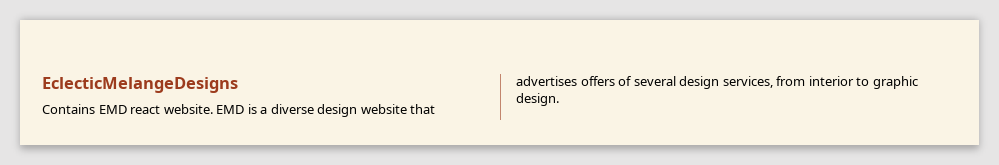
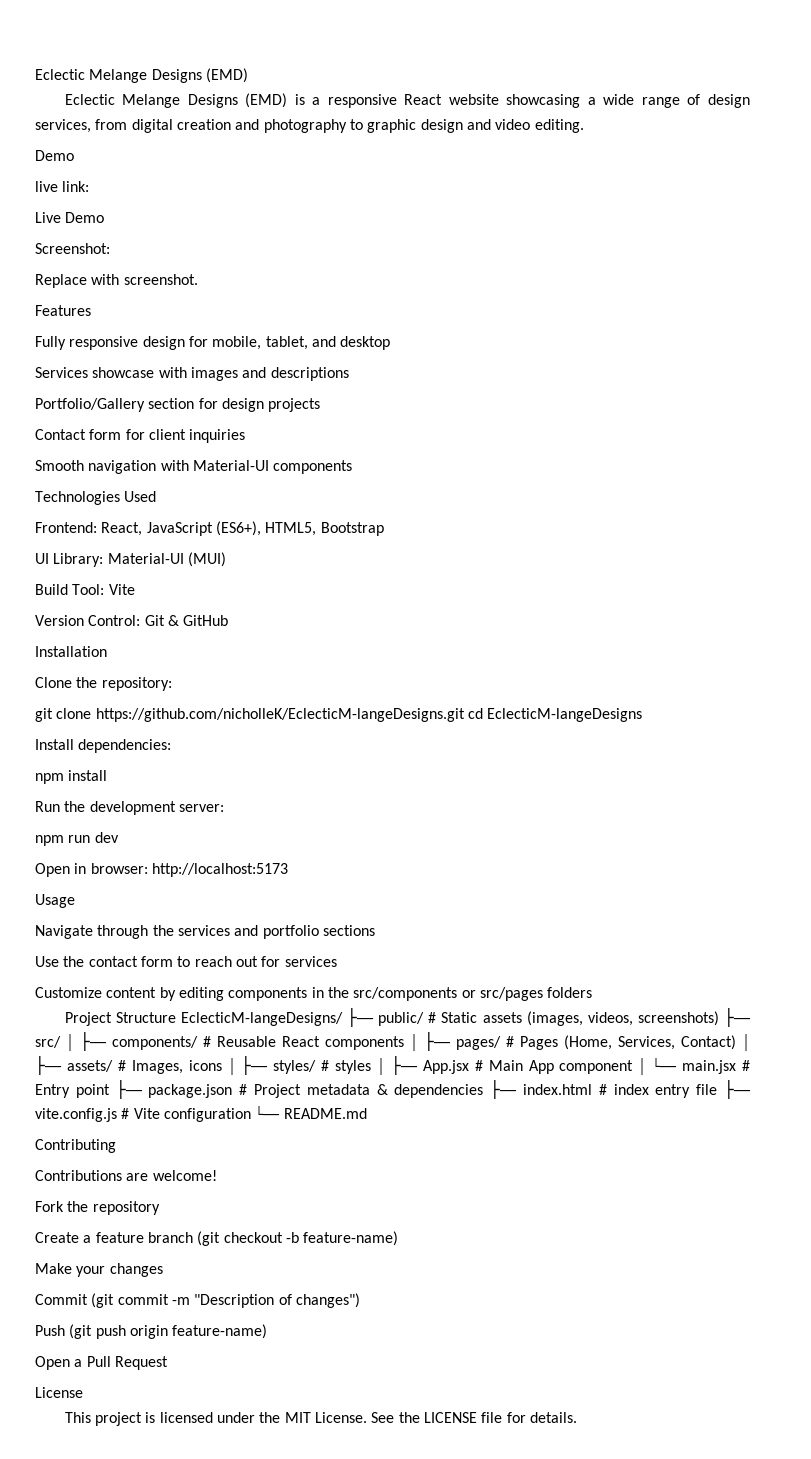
[42,77,238,93] [42,104,436,117] [516,76,918,89] [516,93,559,106] EclecticMelangeDesigns // Contains EMD react website. EMD is a diverse design website that advertises offers of several design services, from interior to graphic design. -> [35,68,248,83] [64,93,750,108] [35,119,584,133] [35,150,74,161] [35,181,90,192] [35,212,105,223] [35,243,110,254] [35,274,198,288] [35,305,91,316] [35,336,391,350] [35,367,349,381] [35,398,321,412] [35,429,246,443] [35,460,353,474] [35,491,157,505] [35,521,384,536] [35,552,226,567] [35,584,135,595] [35,615,229,626] [35,646,107,657] [35,677,172,691] [35,708,643,722] [35,739,172,753] [35,770,108,784] [35,801,224,815] [35,832,119,846] [35,863,288,877] [35,894,75,908] [35,925,375,939] [35,956,337,967] [35,987,593,1001] [64,1007,752,1027] [35,1031,750,1051] [35,1055,750,1075] [35,1079,751,1099] [35,1105,367,1122] [35,1139,116,1153] [35,1170,217,1181] [35,1201,160,1215] [35,1231,399,1246] [35,1263,163,1277] [35,1293,360,1308] [35,1324,268,1339] [35,1356,168,1370] [35,1387,83,1398] [64,1412,577,1426] Eclectic Melange Designs (EMD) // Eclectic Melange Designs (EMD) is a responsive React website showcasing a wide range of design services, from digital creation and photography to graphic design and video editing. // Demo // live link: // Live Demo // Screenshot: // Replace with screenshot. // Features // Fully responsive design for mobile, tablet, and desktop // Services showcase with images and descriptions // Portfolio/Gallery section for design projects // Contact form for client inquiries // Smooth navigation with Material-UI components // Technologies Used // Frontend: React, JavaScript (ES6+), HTML5, Bootstrap // UI Library: Material-UI (MUI) // Build Tool: Vite // Version Control: Git & GitHub // Installation // Clone the repository: // git clone https://github.com/nicholleK/EclecticM-langeDesigns.git cd EclecticM-langeDesigns // Install dependencies: // npm install // Run the development server: // npm run dev // Open in browser: http://localhost:5173 // Usage // Navigate through the services and portfolio sections // Use the contact form to reach out for services // Customize content by editing components in the src/components or src/pages folders // Project Structure EclecticM-langeDesigns/ ├── public/ # Static assets (images, videos, screenshots) ├── src/ │ ├── components/ # Reusable React components │ ├── pages/ # Pages (Home, Services, Contact) │ ├── assets/ # Images, icons │ ├── styles/ # styles │ ├── App.jsx # Main App component │ └── main.jsx # Entry point ├── package.json # Project metadata & dependencies ├── index.html # index entry file ├── vite.config.js # Vite configuration └── README.md // Contributing // Contributions are welcome! // Fork the repository // Create a feature branch (git checkout -b feature-name) // Make your changes // Commit (git commit -m "Description of changes") // Push (git push origin feature-name) // Open a Pull Request // License // This project is licensed under the MIT License. See the LICENSE file for details.

